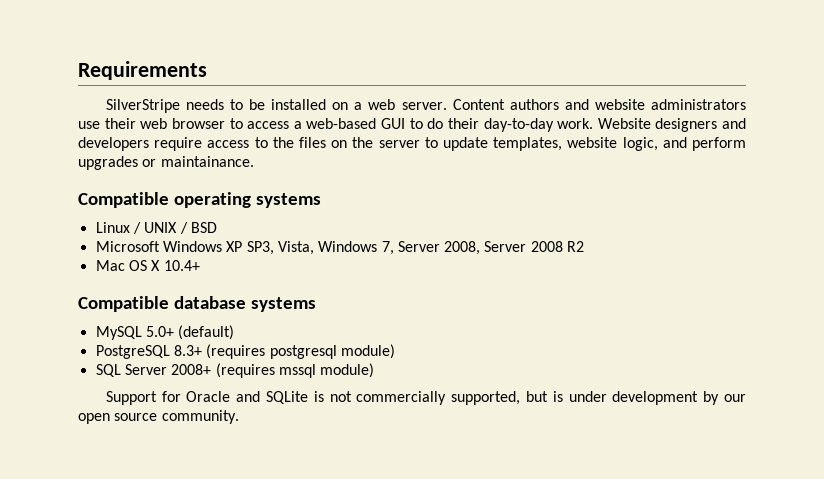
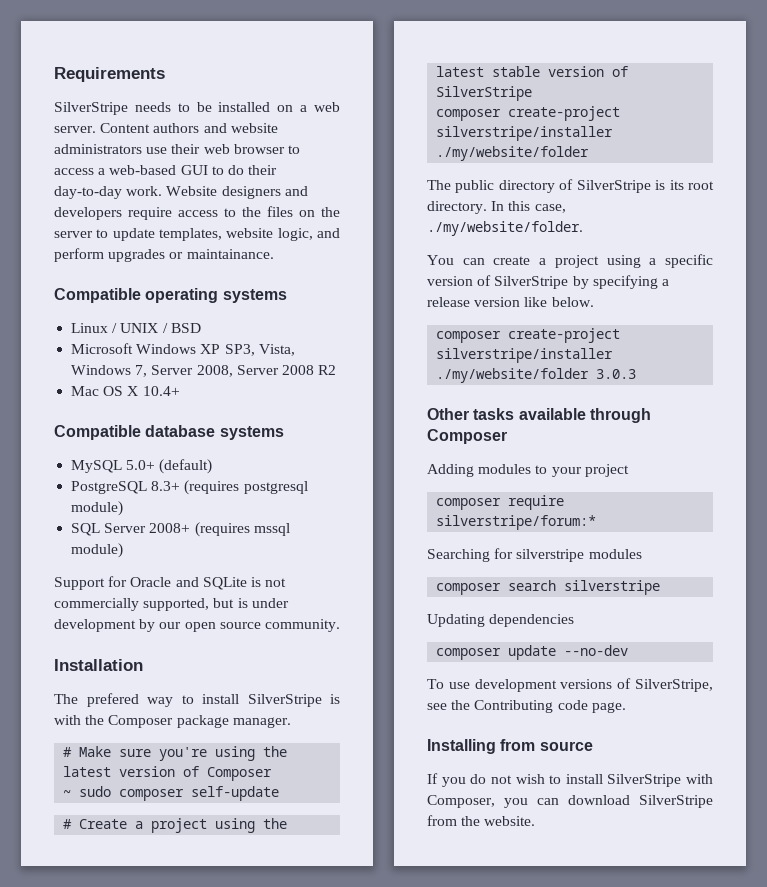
(239, 417) none -> [54,659,143,671] [54,693,340,707] [54,715,291,728] [63,746,288,761] [63,766,273,781] [63,786,280,801] [63,818,288,833] [436,66,629,77] [436,86,533,101] [436,106,621,121] [436,126,614,141] [436,146,590,161] [427,179,714,193] [427,201,566,214] [427,221,583,236] [427,254,713,268] [427,275,669,289] [427,297,594,307] [436,328,621,343] [436,348,614,363] [436,368,637,383] [427,408,651,423] [427,429,507,444] [427,464,629,477] [436,495,565,510] [436,515,597,530] [427,548,642,562] [436,580,661,595] [427,614,575,627] [436,645,629,660] [427,678,713,692] [427,700,626,713] [427,739,593,754] [427,773,713,787] [427,795,713,808] [427,815,536,826] // Installation // The prefered way to install SilverStripe is with the Composer package manager. // # Make sure you're using the latest version of Composer // ~ sudo composer self-update // # Create a project using the latest stable version of SilverStripe // composer create-project silverstripe/installer ./my/website/folder // The public directory of SilverStripe is its root directory. In this case, ./my/website/folder. // You can create a project using a specific version of SilverStripe by specifying a release version like below. // composer create-project silverstripe/installer ./my/website/folder 3.0.3 // Other tasks available through Composer // Adding modules to your project // composer require silverstripe/forum:* // Searching for silverstripe modules // composer search silverstripe // Updating dependencies // composer update --no-dev // To use development versions of SilverStripe, see the Contributing code page. // Installing from source // If you do not wish to install SilverStripe with Composer, you can download SilverStripe from the website.

